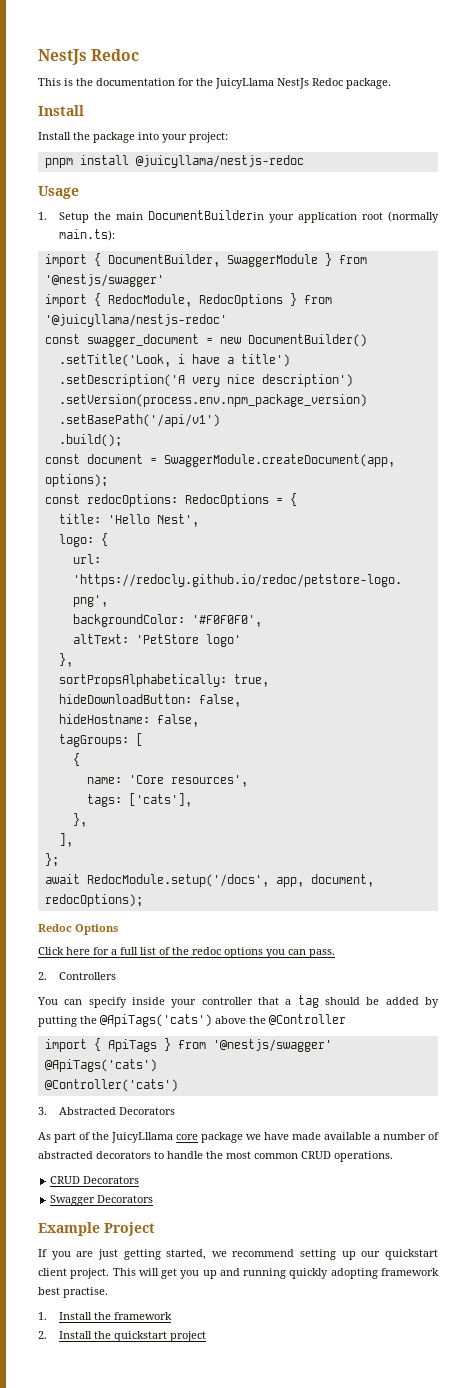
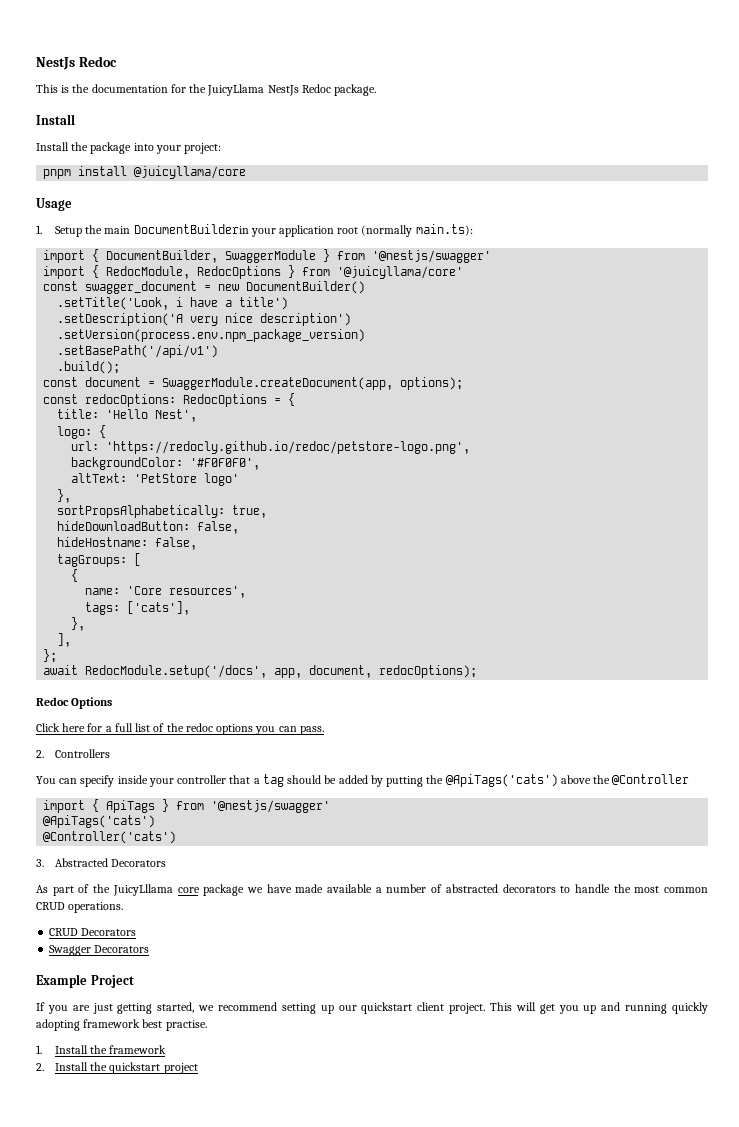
[135,155,304,168] @juicyllama/nestjs-redoc -> [134,166,247,179] @juicyllama/core
[44,314,227,327] '@juicyllama/nestjs-redoc' -> [337,266,464,279] '@juicyllama/core'

